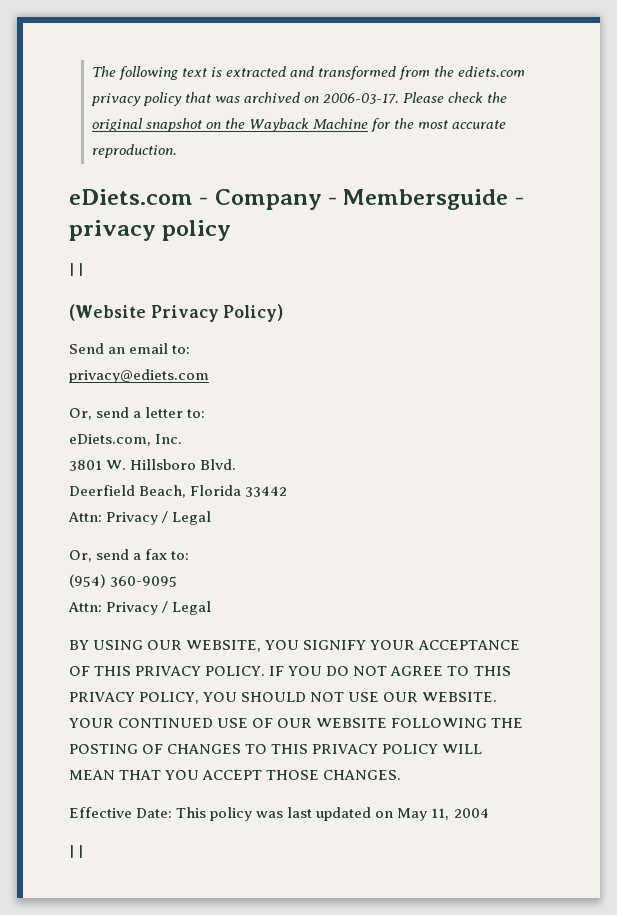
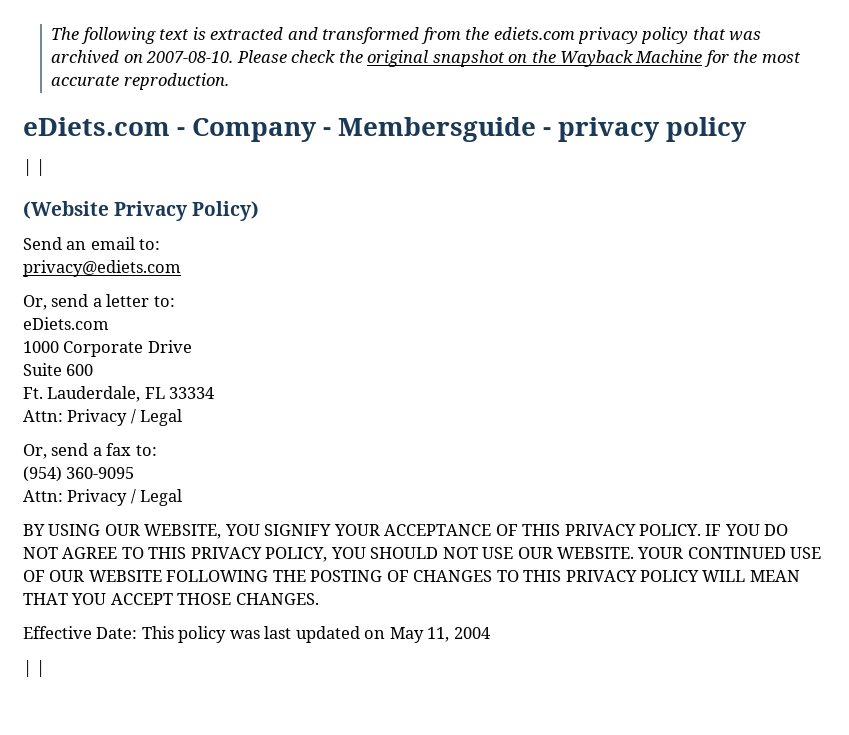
[323,93,400,104] 2006-03-17. -> [146,51,234,63] 2007-08-10.
[69,434,183,446] [69,459,237,471] [69,485,288,498] eDiets.com, Inc. // 3801 W. Hillsboro Blvd. // Deerfield Beach, Florida 33442 -> [23,317,109,330] [23,340,192,357] [23,363,94,376] [23,386,215,402] eDiets.com // 1000 Corporate Drive // Suite 600 // Ft. Lauderdale, FL 33334

